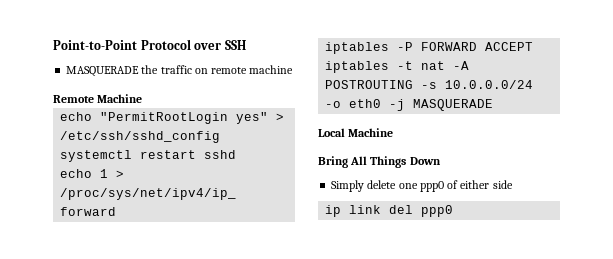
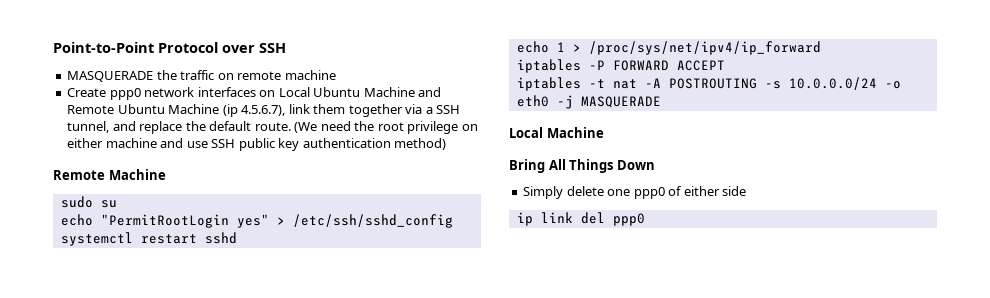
(294, 69) none -> [67,87,442,100] [67,104,461,117] [67,121,478,134] [67,138,447,151] // Create ppp0 network interfaces on Local Ubuntu Machine and Remote Ubuntu Machine (ip 4.5.6.7), link them together via a SSH tunnel, and replace the default route. (We need the root privilege on either machine and use SSH public key authentication method)
(143, 98) none -> [60,196,117,208] // sudo su

